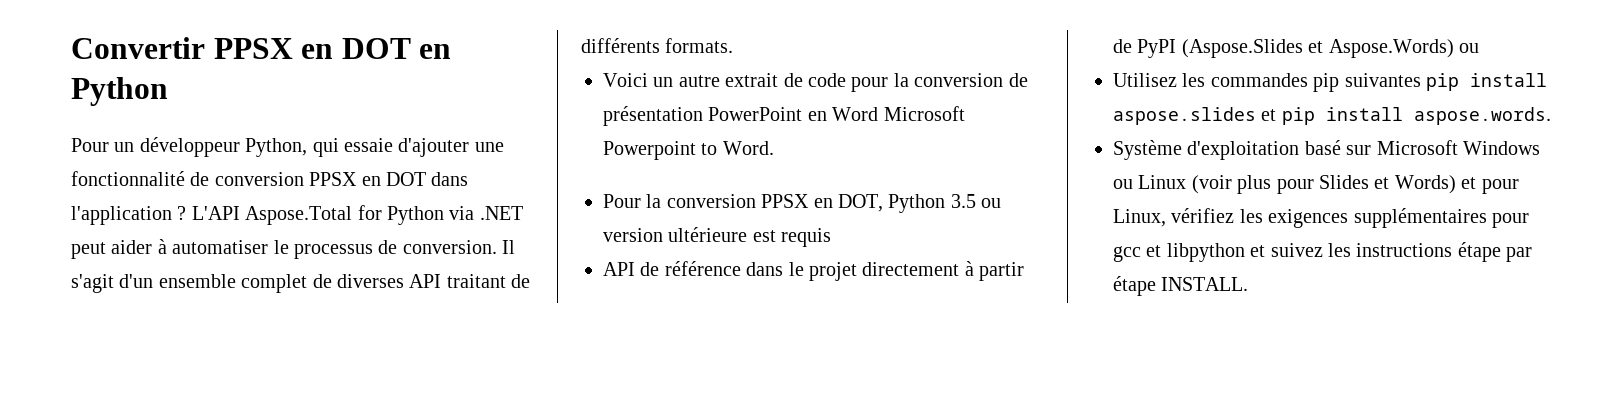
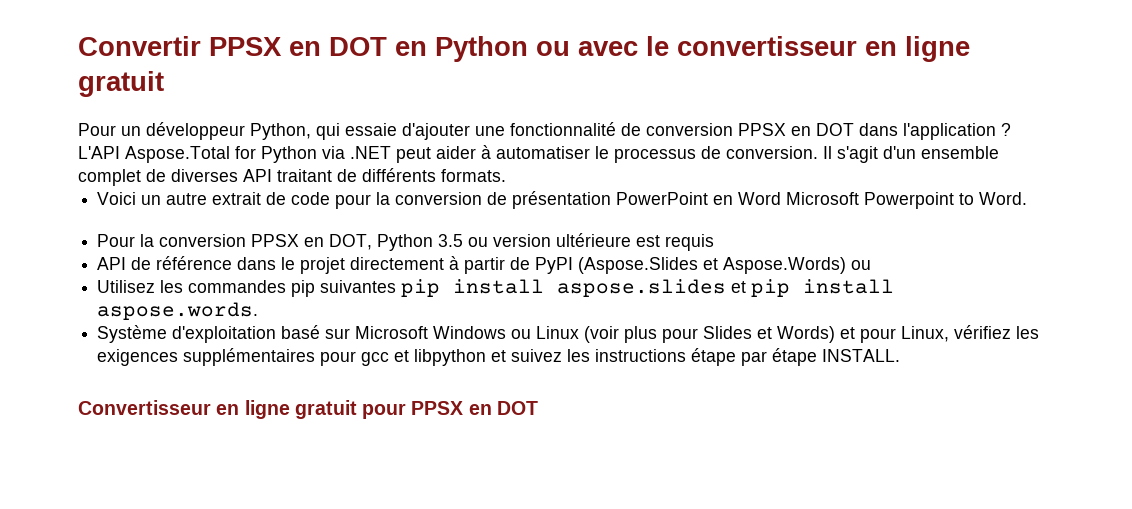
(168, 91) none -> [536,36,970,62] [78,71,164,97] ou avec le convertisseur en ligne gratuit
(1249, 284) none -> [78,400,538,419] // Convertisseur en ligne gratuit pour PPSX en DOT

